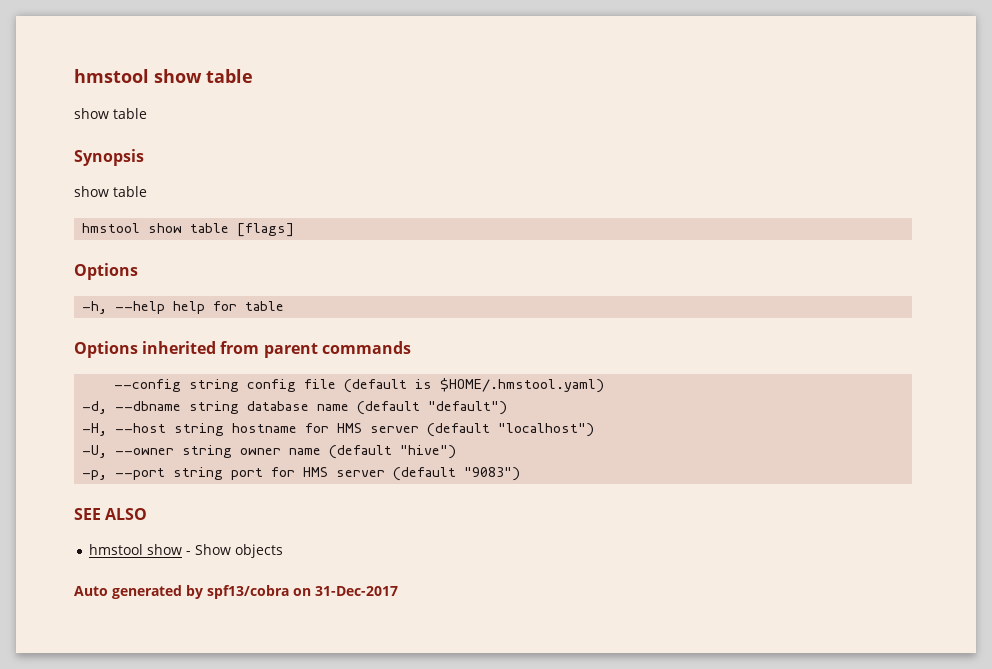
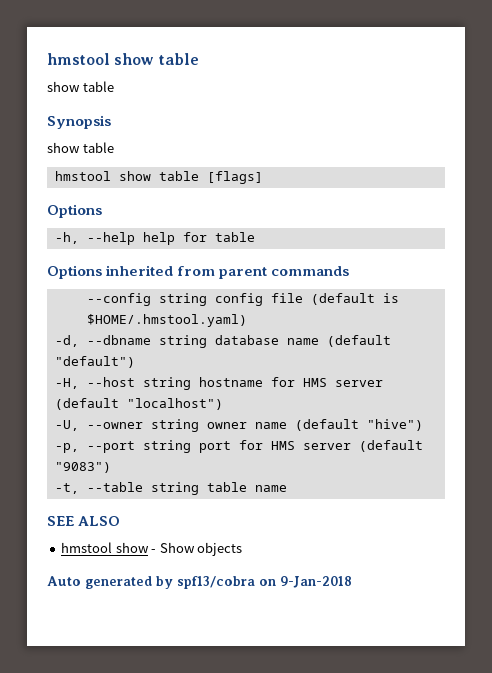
(521, 474) none -> [54,482,287,495] // -t, --table string table name
[315,586,398,596] 31-Dec-2017 -> [280,576,352,588] 9-Jan-2018

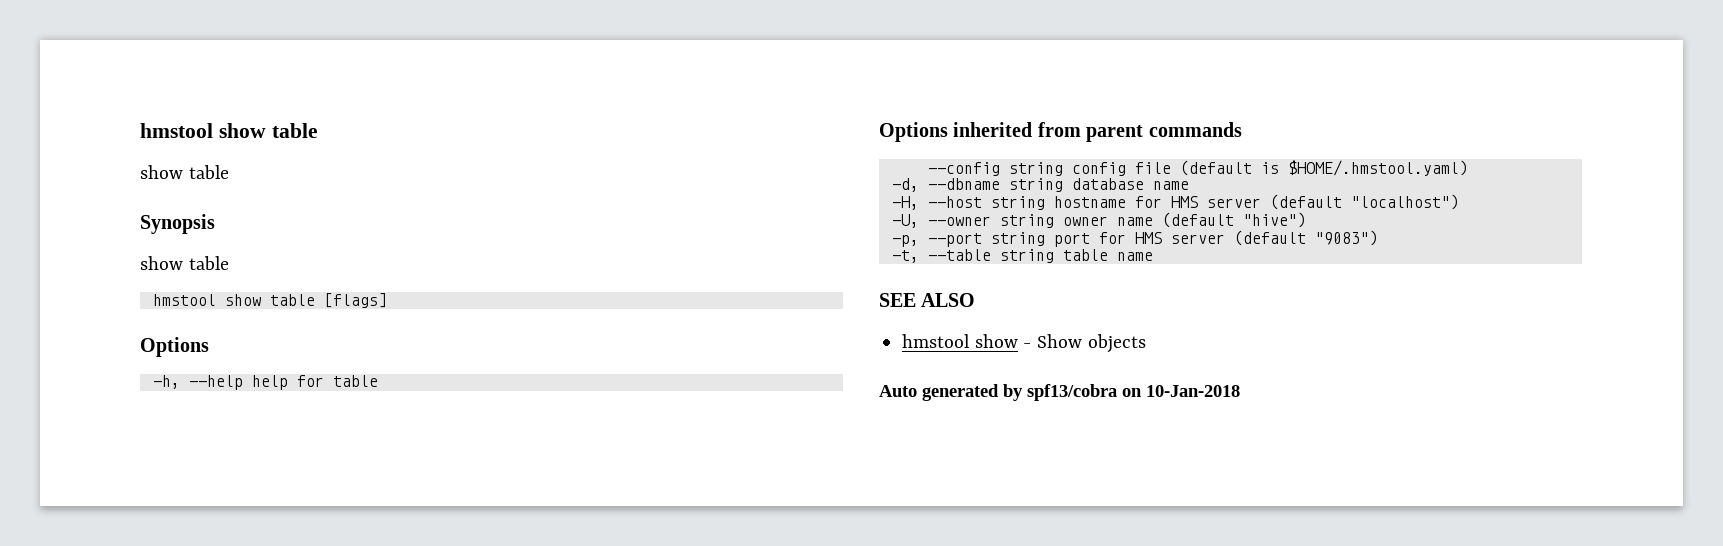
[326,335,391,347] [54,356,135,368] (default "default") -> (1189, 185) none
[280,576,352,588] 9-Jan-2018 -> [1146,385,1240,397] 10-Jan-2018

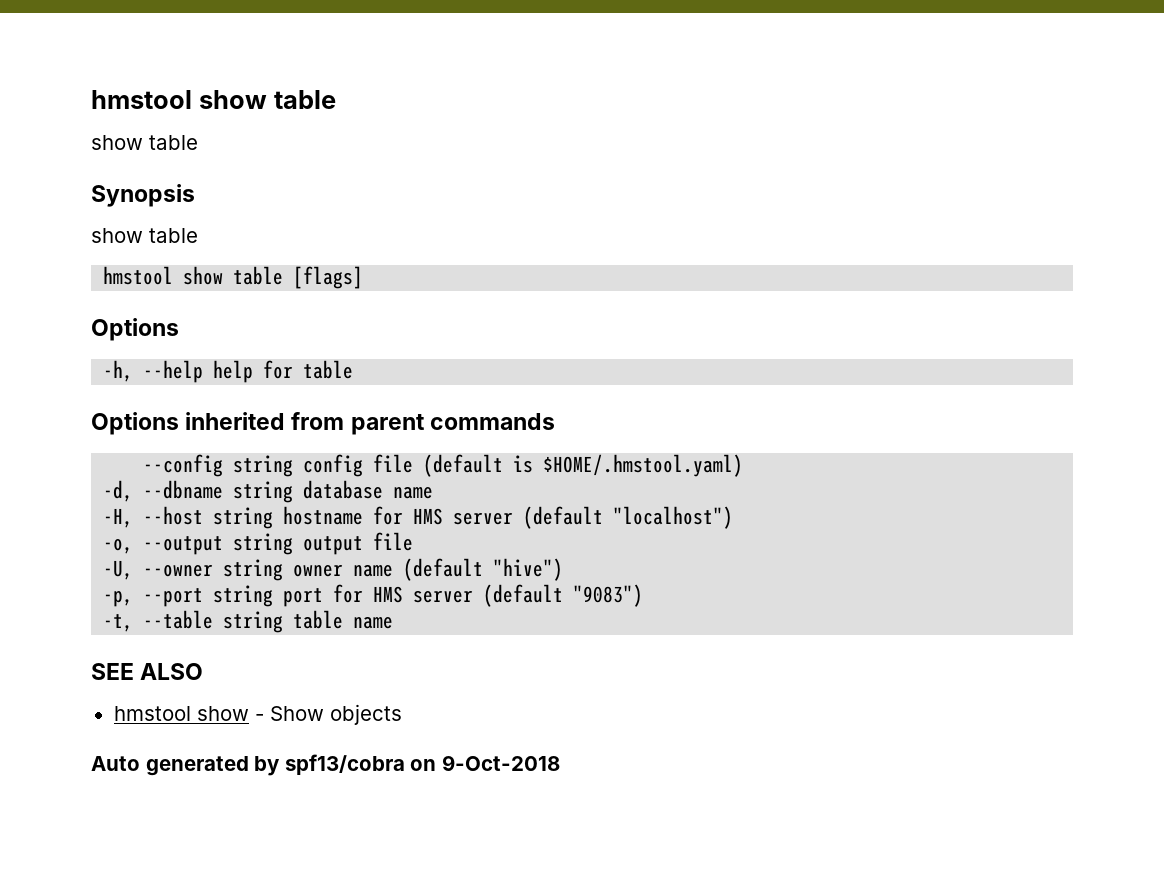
(1459, 202) none -> [103,532,414,555] // -o, --output string output file
[1146,385,1240,397] 10-Jan-2018 -> [441,755,560,771] 9-Oct-2018

